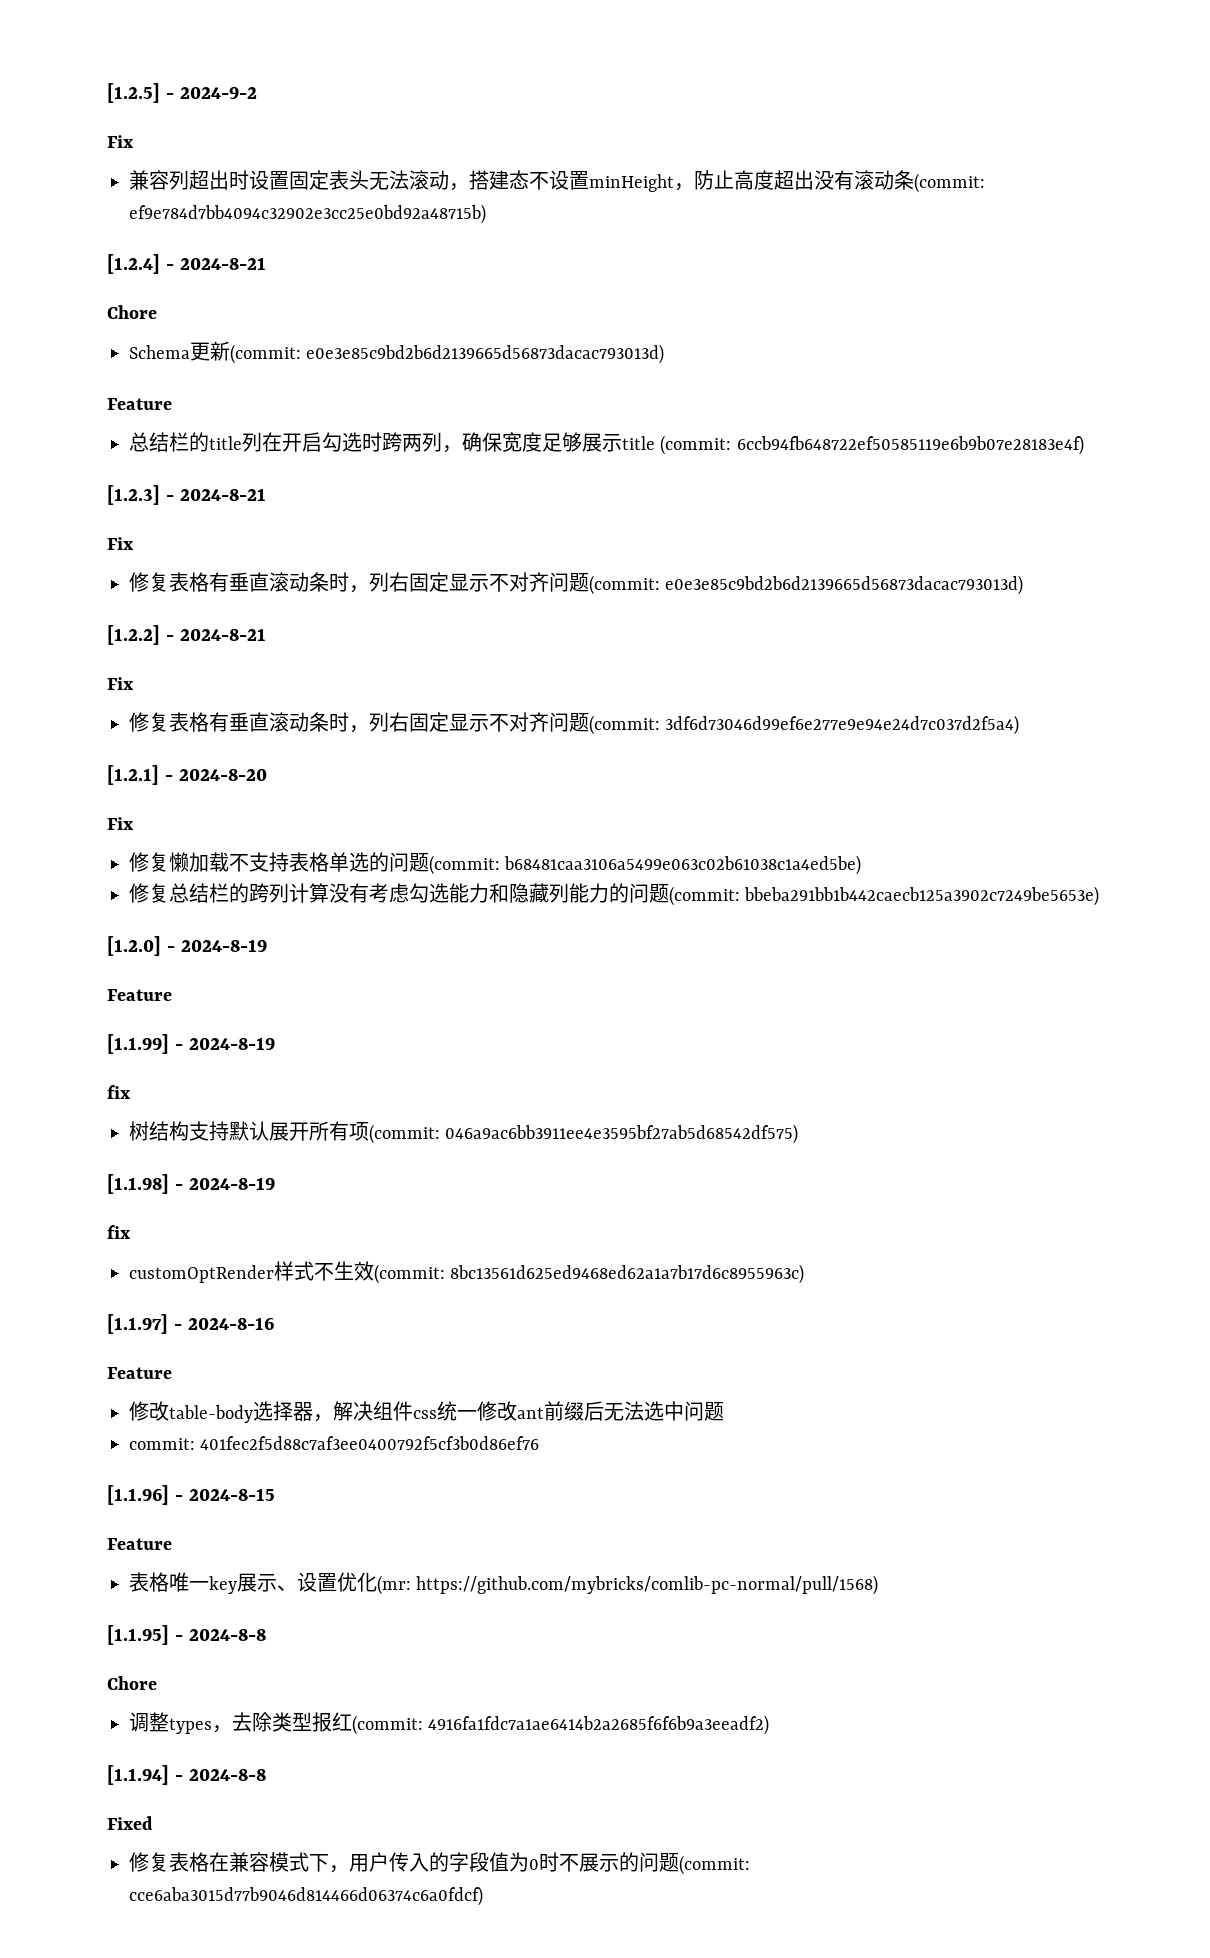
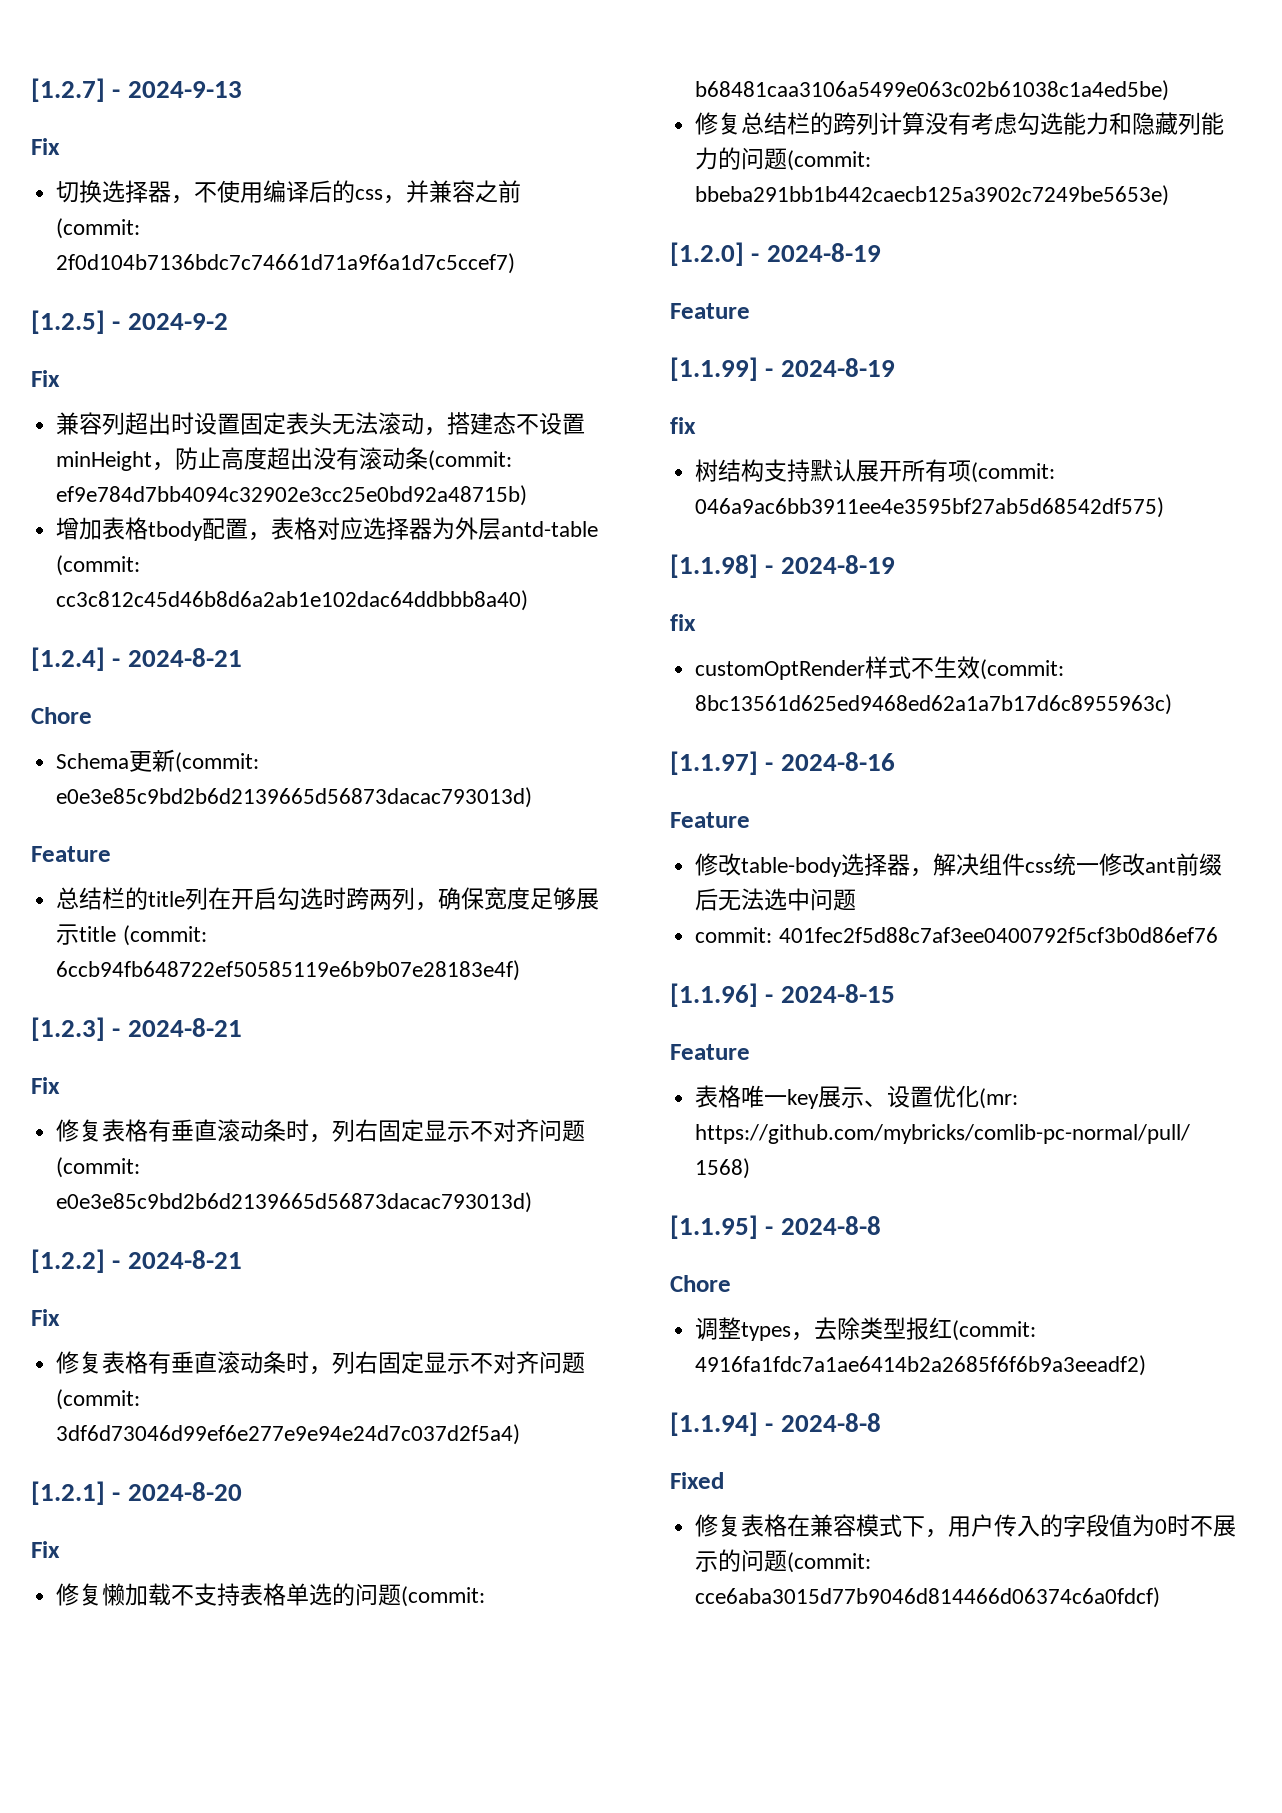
(107, 93) none -> [31,78,242,102] [31,138,60,155] [56,180,522,204] [56,218,141,239] [56,253,516,274] [1.2.7] - 2024-9-13 // Fix // 切换选择器，不使用编译后的css，并兼容之前(commit: 2f0d104b7136bdc7c74661d71a9f6a1d7c5ccef7) //
(486, 214) none -> [56,517,599,541] [56,555,141,576] [56,590,529,611] // 增加表格tbody配置，表格对应选择器为外层antd-table (commit: cc3c812c45d46b8d6a2ab1e102dac64ddbbb8a40)

